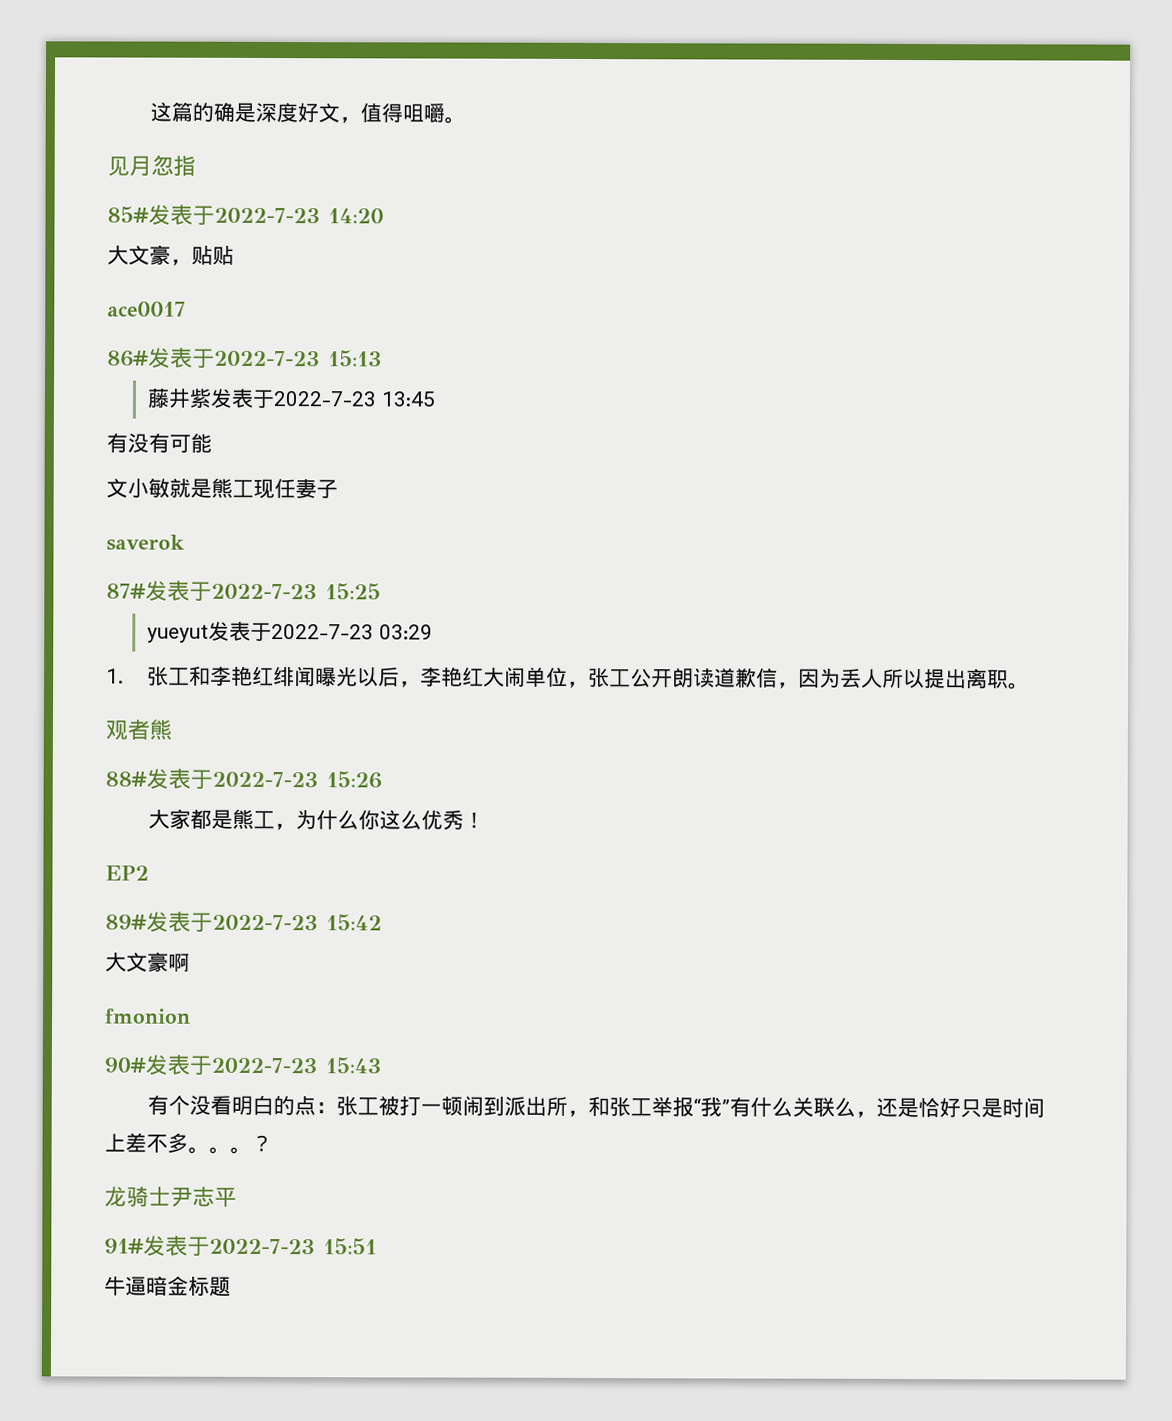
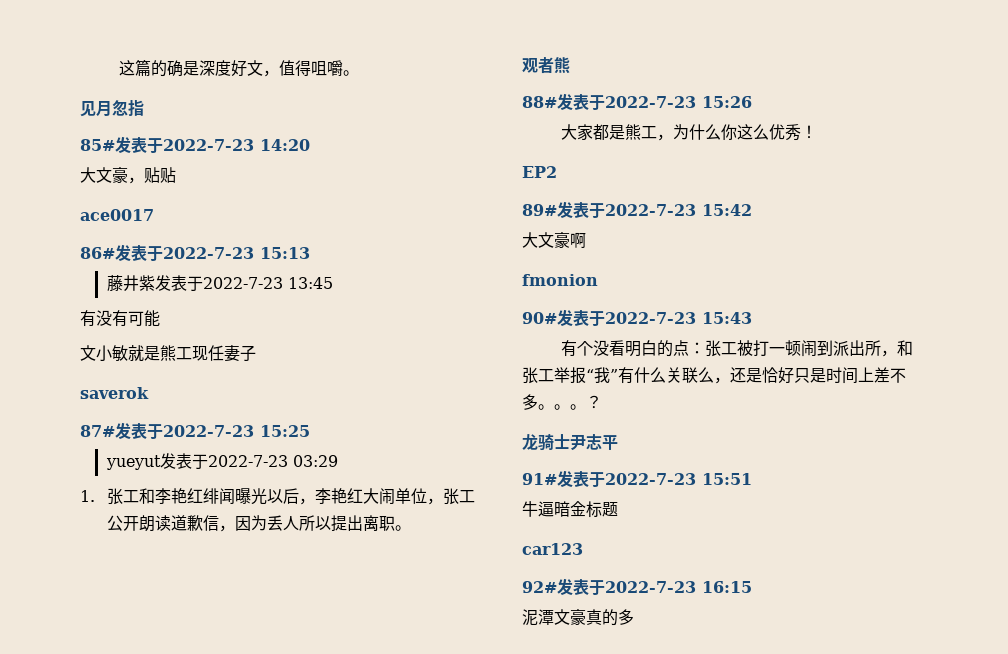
(231, 1286) none -> [522,543,583,555] [522,578,752,596] [522,609,634,626] // car123 // 92#发表于2022-7-23 16:15 // 泥潭文豪真的多

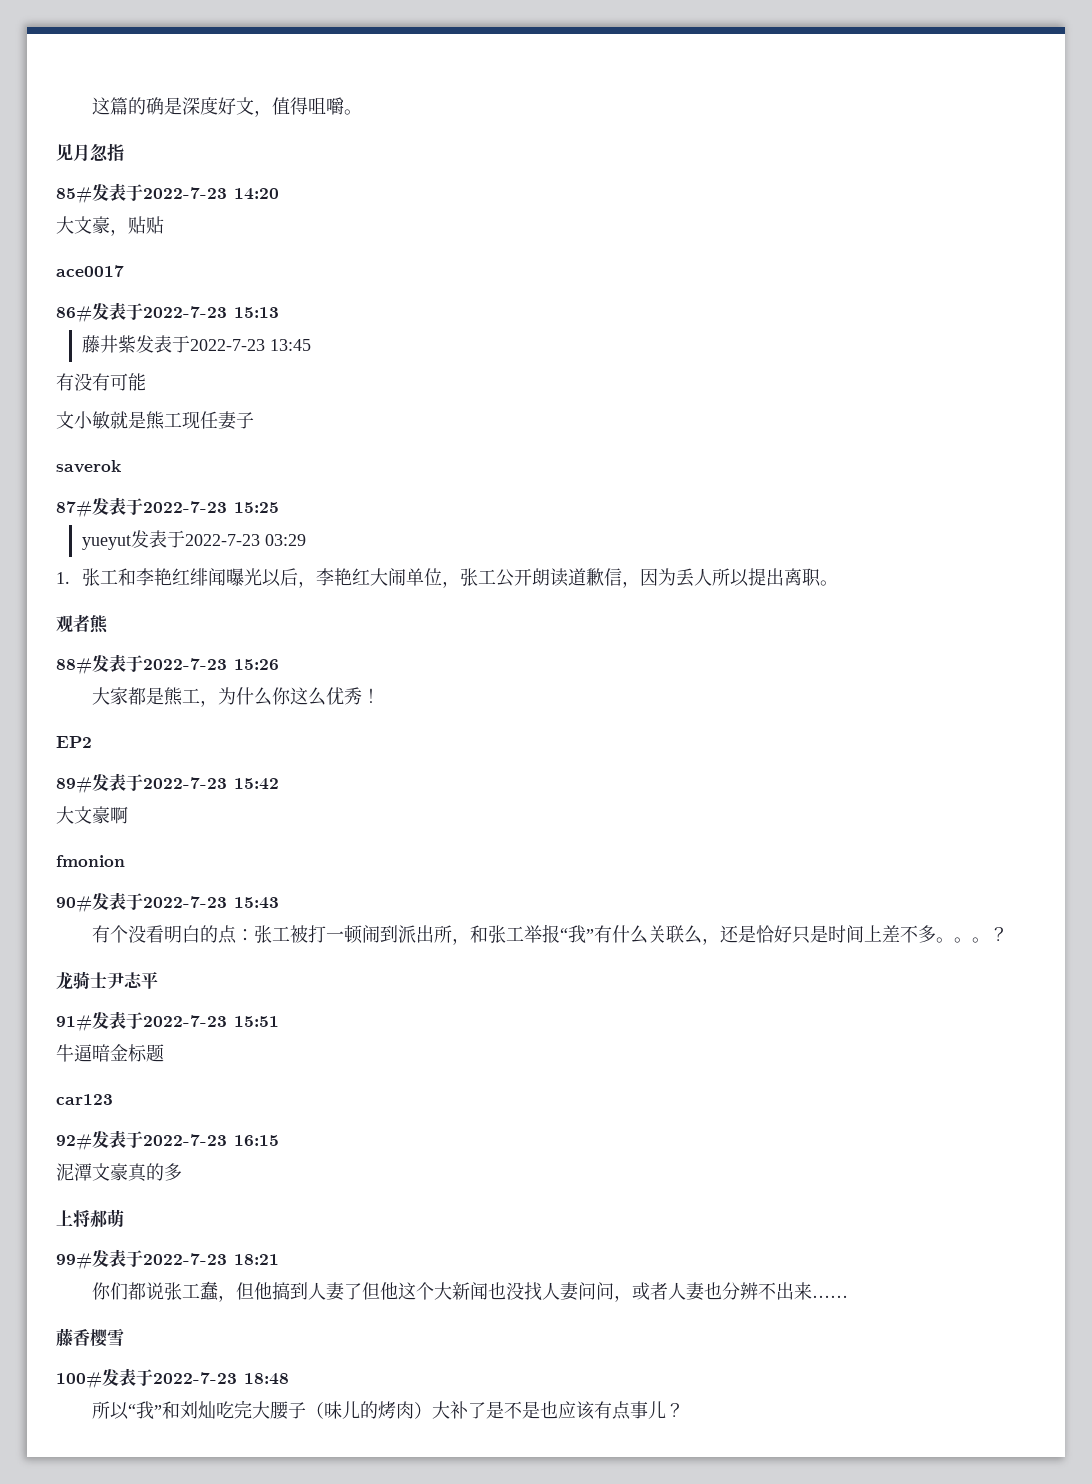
(634, 617) none -> [56,1209,124,1228] [56,1249,279,1270] [91,1281,848,1302] [56,1328,124,1347] [56,1368,289,1389] [91,1400,684,1420] // 上将郝萌 // 99#发表于2022-7-23 18:21 // 你们都说张工蠢，但他搞到人妻了但他这个大新闻也没找人妻问问，或者人妻也分辨不出来…… // 藤香樱雪 // 100#发表于2022-7-23 18:48 // 所以“我”和刘灿吃完大腰子（味儿的烤肉）大补了是不是也应该有点事儿？

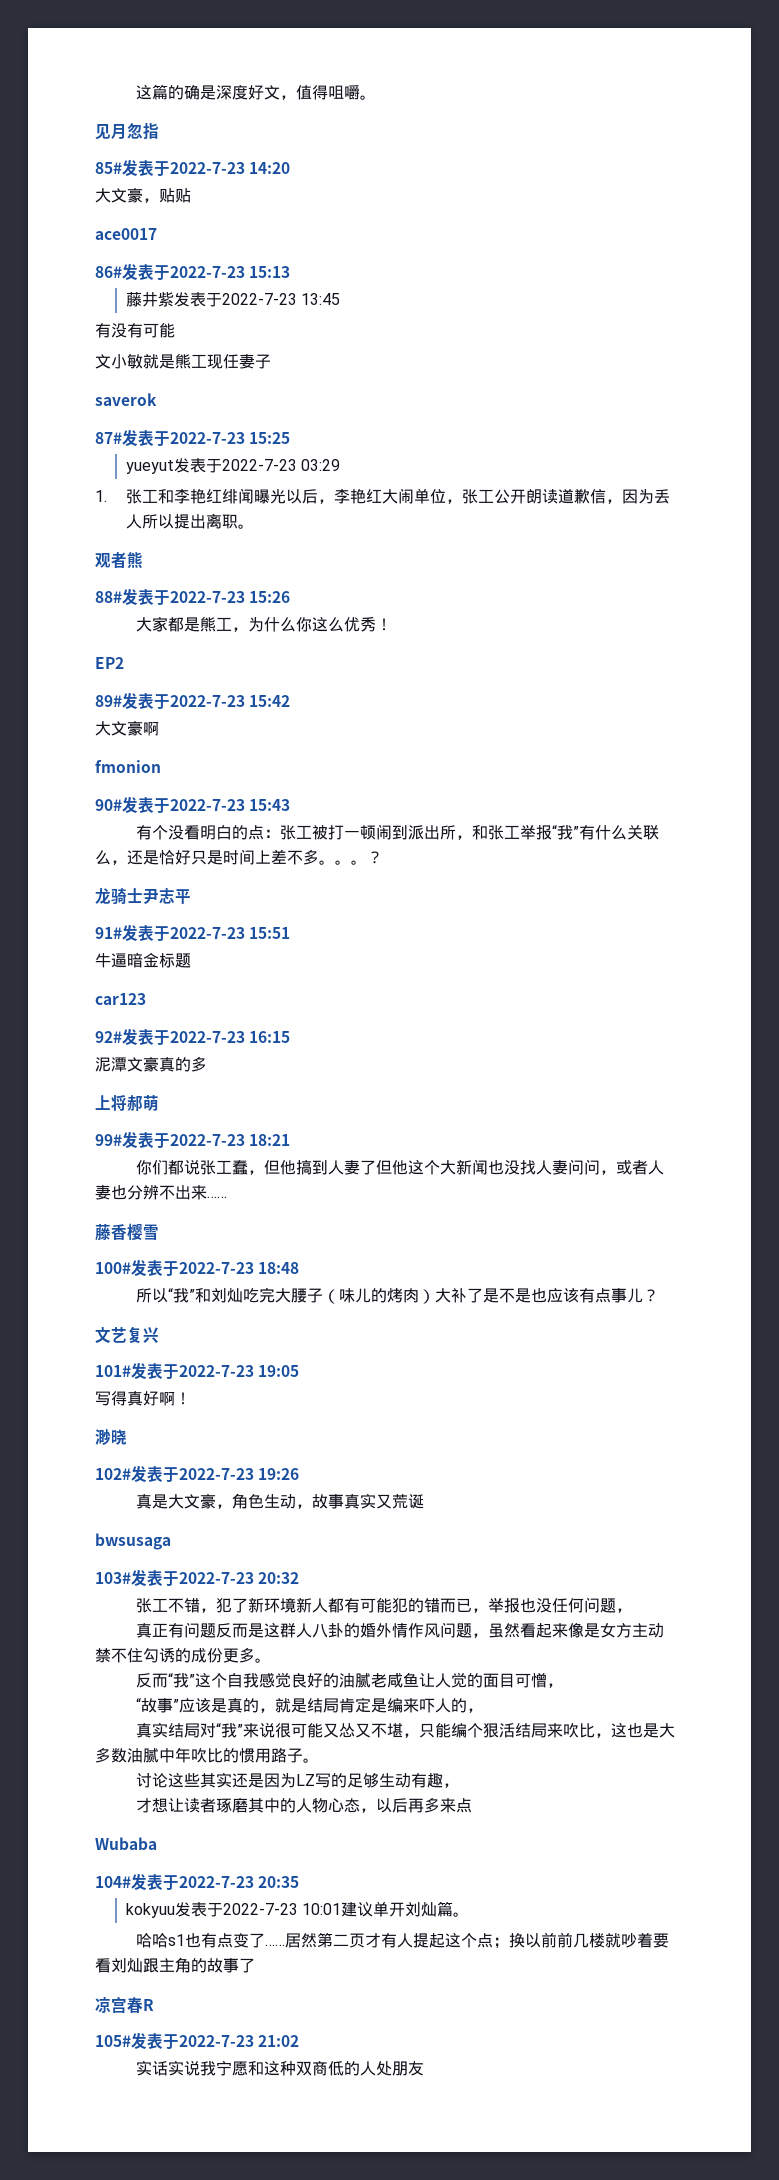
(684, 1410) none -> [95,1326,159,1344] [95,1362,300,1379] [95,1391,191,1406] [95,1429,127,1446] [95,1465,300,1482] [136,1493,425,1509] [95,1533,171,1550] [95,1569,300,1586] [136,1597,633,1613] [136,1622,665,1638] [95,1647,271,1663] [136,1672,564,1688] [136,1697,484,1713] [136,1722,676,1738] [95,1747,319,1763] [136,1772,460,1788] [136,1797,473,1813] [95,1837,157,1850] [95,1873,300,1890] [125,1901,470,1918] [136,1932,670,1949] [95,1957,255,1973] [95,1996,154,2014] [95,2032,300,2049] [136,2060,425,2076] // 文艺复兴 // 101#发表于2022-7-23 19:05 // 写得真好啊！ // 渺晓 // 102#发表于2022-7-23 19:26 // 真是大文豪，角色生动，故事真实又荒诞 // bwsusaga // 103#发表于2022-7-23 20:32 // 张工不错，犯了新环境新人都有可能犯的错而已，举报也没任何问题， // 真正有问题反而是这群人八卦的婚外情作风问题，虽然看起来像是女方主动禁不住勾诱的成份更多。 // 反而“我”这个自我感觉良好的油腻老咸鱼让人觉的面目可憎， // “故事”应该是真的，就是结局肯定是编来吓人的， // 真实结局对“我”来说很可能又怂又不堪，只能编个狠活结局来吹比，这也是大多数油腻中年吹比的惯用路子。 // 讨论这些其实还是因为LZ写的足够生动有趣， // 才想让读者琢磨其中的人物心态，以后再多来点 // Wubaba // 104#发表于2022-7-23 20:35 // kokyuu发表于2022-7-23 10:01建议单开刘灿篇。 // 哈哈s1也有点变了……居然第二页才有人提起这个点；换以前前几楼就吵着要看刘灿跟主角的故事了 // 凉宫春R // 105#发表于2022-7-23 21:02 // 实话实说我宁愿和这种双商低的人处朋友

